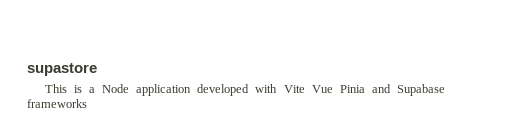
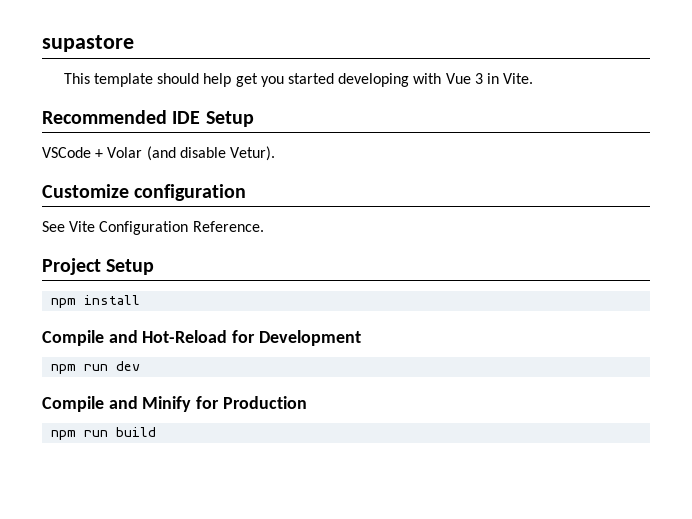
[73,84,446,96] [27,99,87,108] is a Node application developed with Vite Vue Pinia and Supabase frameworks -> [94,73,534,87] [42,110,254,127] [42,146,275,161] [42,184,247,201] [42,221,264,235] [42,258,155,275] [51,295,141,308] [42,330,361,346] [51,361,141,374] [42,396,307,412] [51,427,157,440] template should help get you started developing with Vue 3 in Vite. // Recommended IDE Setup // VSCode + Volar (and disable Vetur). // Customize configuration // See Vite Configuration Reference. // Project Setup // npm install // Compile and Hot-Reload for Development // npm run dev // Compile and Minify for Production // npm run build

